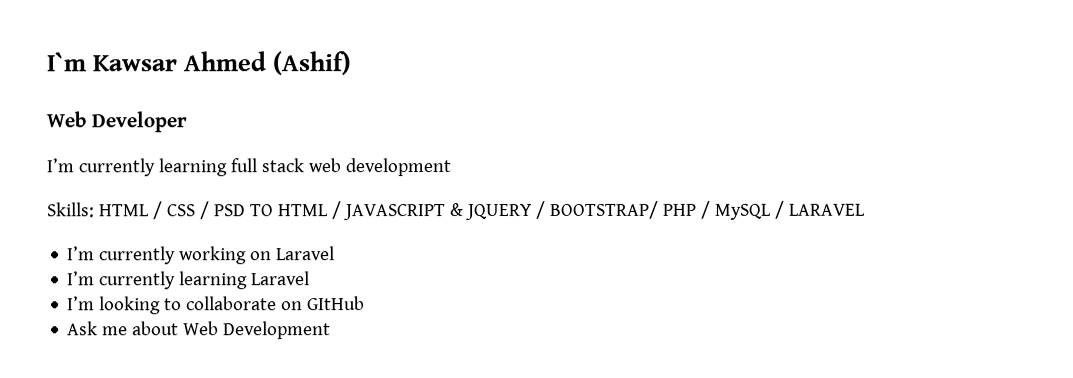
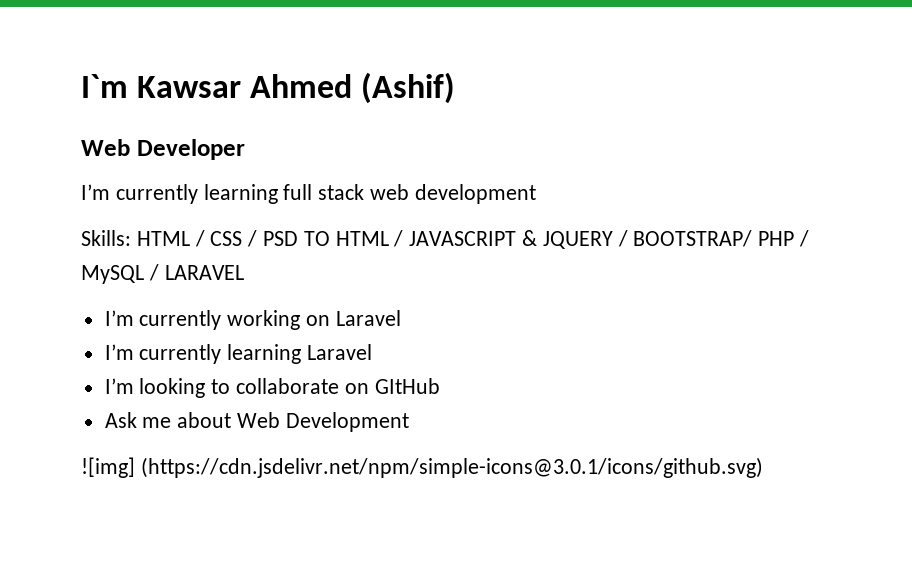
(332, 330) none -> [81,457,763,478] // ![img] (https://cdn.jsdelivr.net/npm/simple-icons@3.0.1/icons/github.svg)

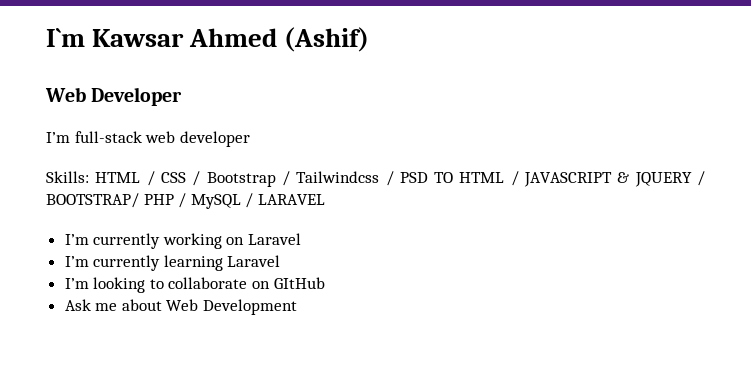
[115,184,536,204] currently learning full stack web development -> [74,131,250,147] full-stack web developer
(258, 238) none -> [206,171,394,187] Bootstrap / Tailwindcss /
[81,457,763,478] // ![img] (https://cdn.jsdelivr.net/npm/simple-icons@3.0.1/icons/github.svg) -> (298, 307) none

